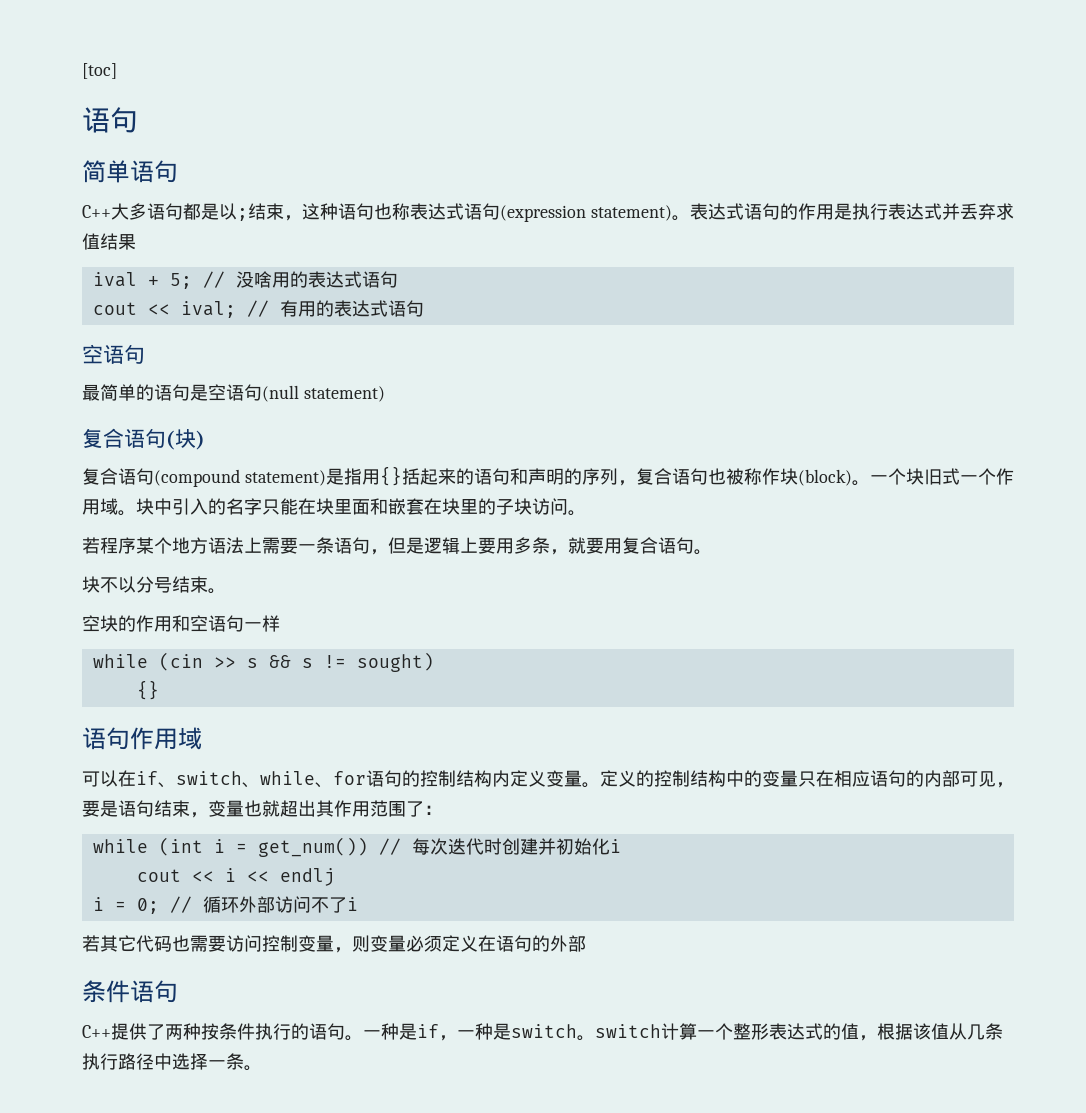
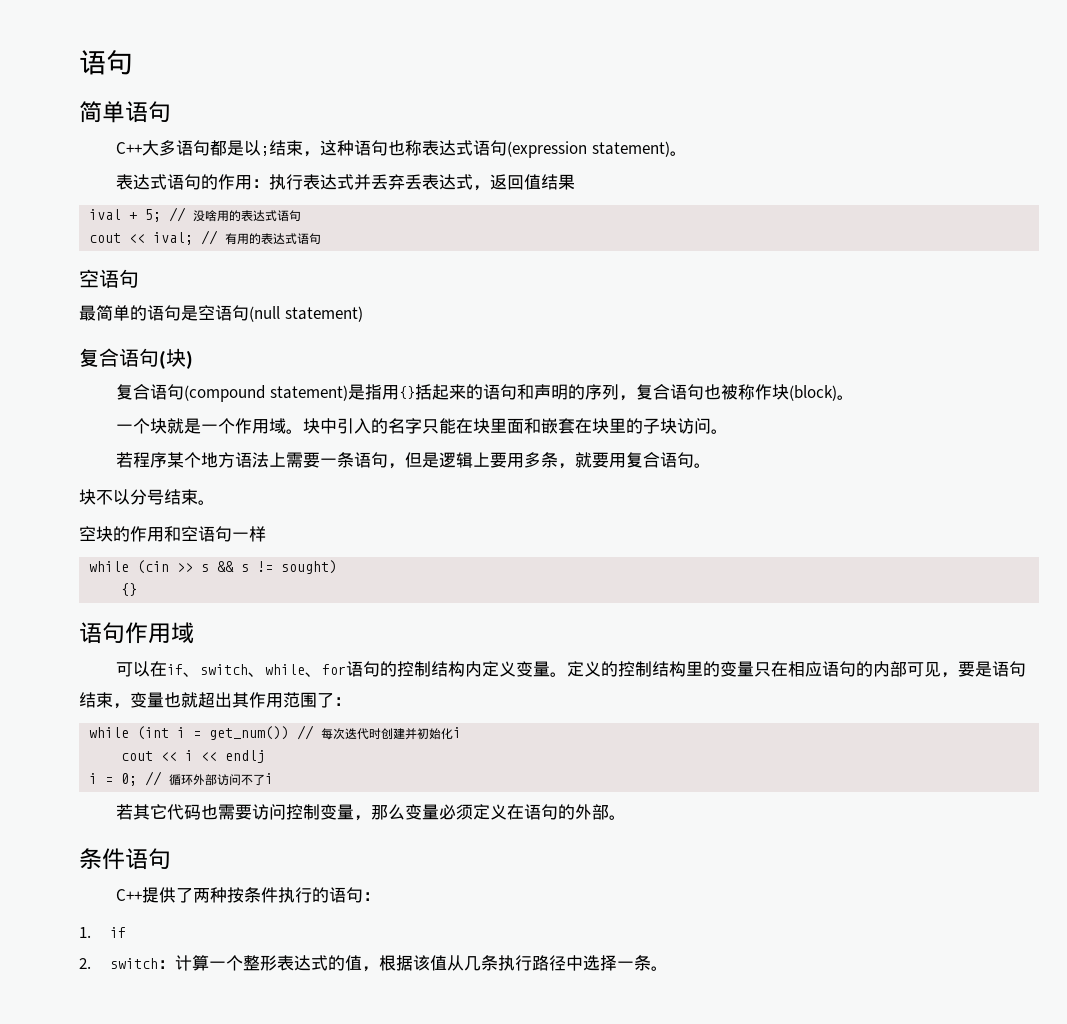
[82,63,117,79] [toc] // -> (79, 62) none
(690, 218) none -> (687, 153) //
[833,203,852,220] 是 -> [251,179,269,188] ：
[995,203,1014,220] 求 -> [404,174,524,191] 丢表达式，返回
[869,468,960,485] 一个块旧式 -> [115,418,201,434] // 一个块就是
[726,770,744,787] 中 -> [685,661,703,676] 里
[352,935,370,952] 则 -> [370,804,405,820] 那么
(586, 943) none -> [608,815,626,820] 。
[345,1023,661,1041] 。一种是if，一种是switch。switch -> [362,892,380,901] [79,927,127,938] [79,958,176,969] ： // 1. if // 2. switch：

